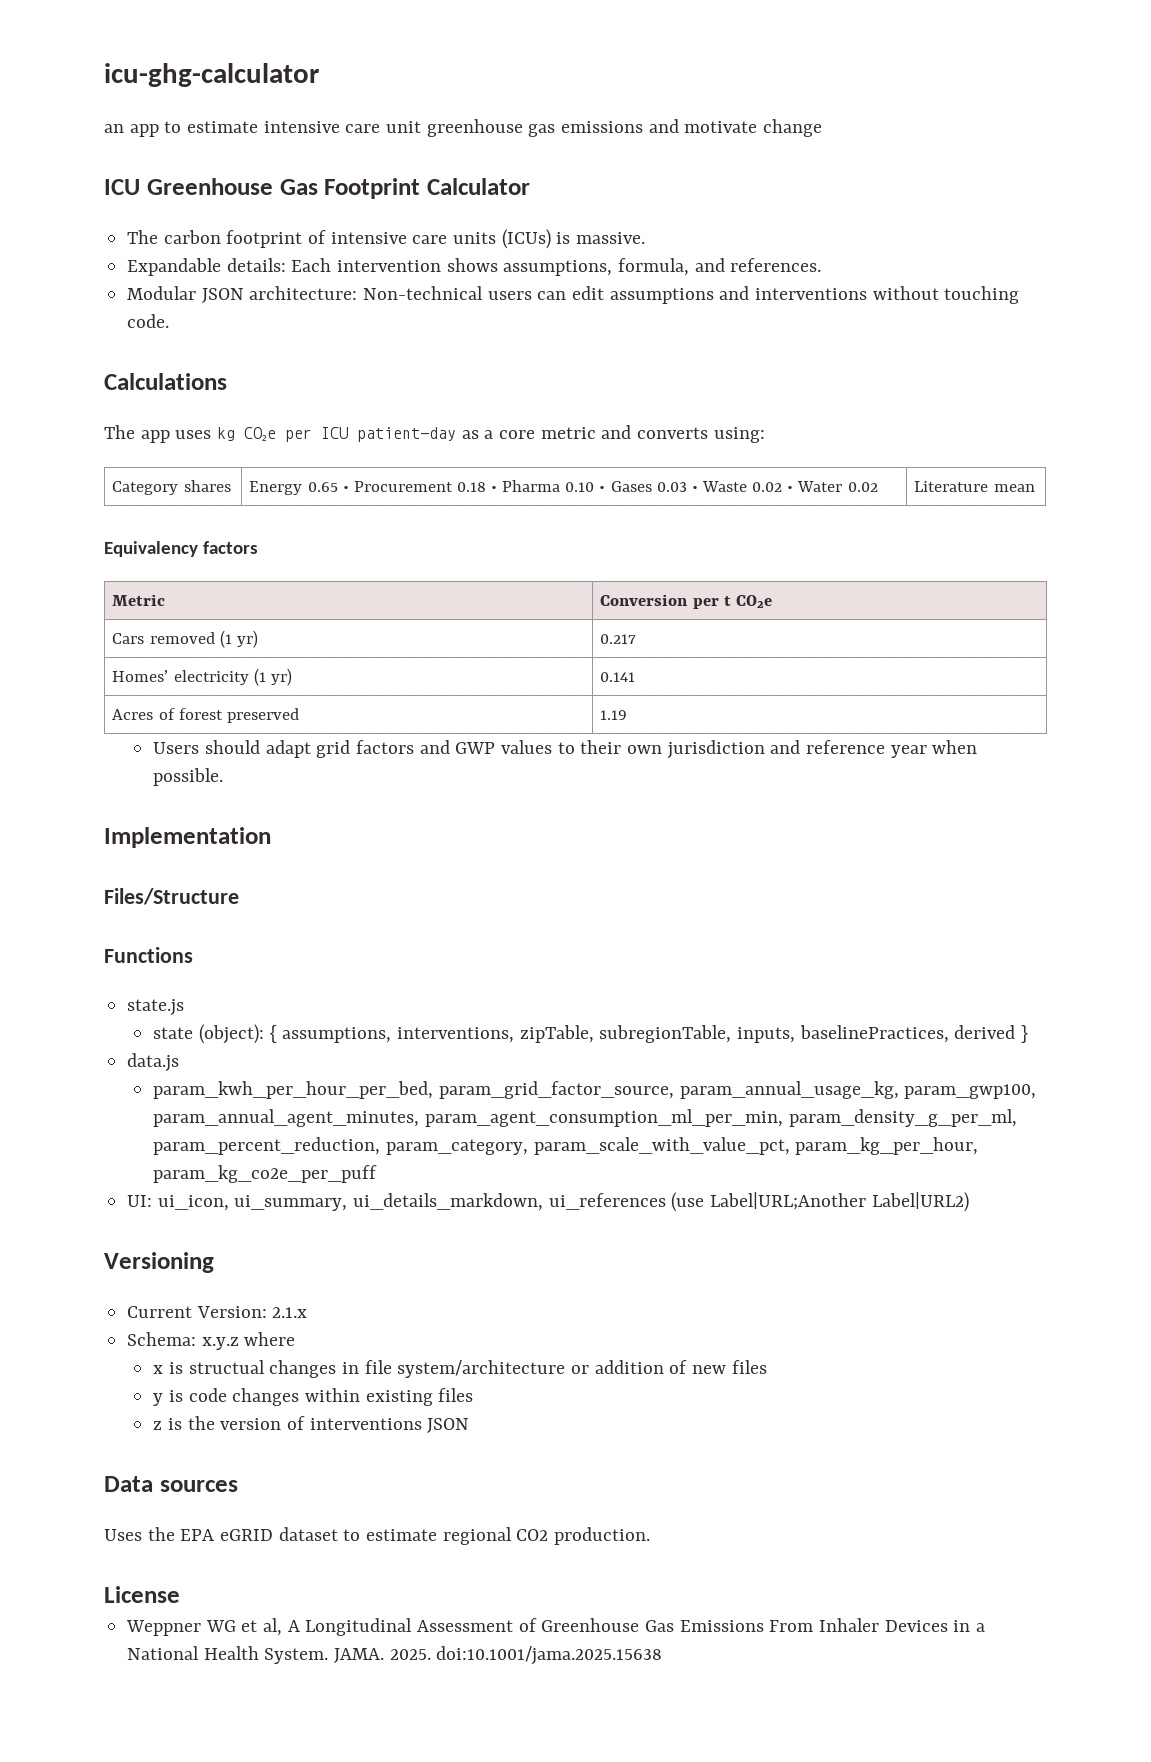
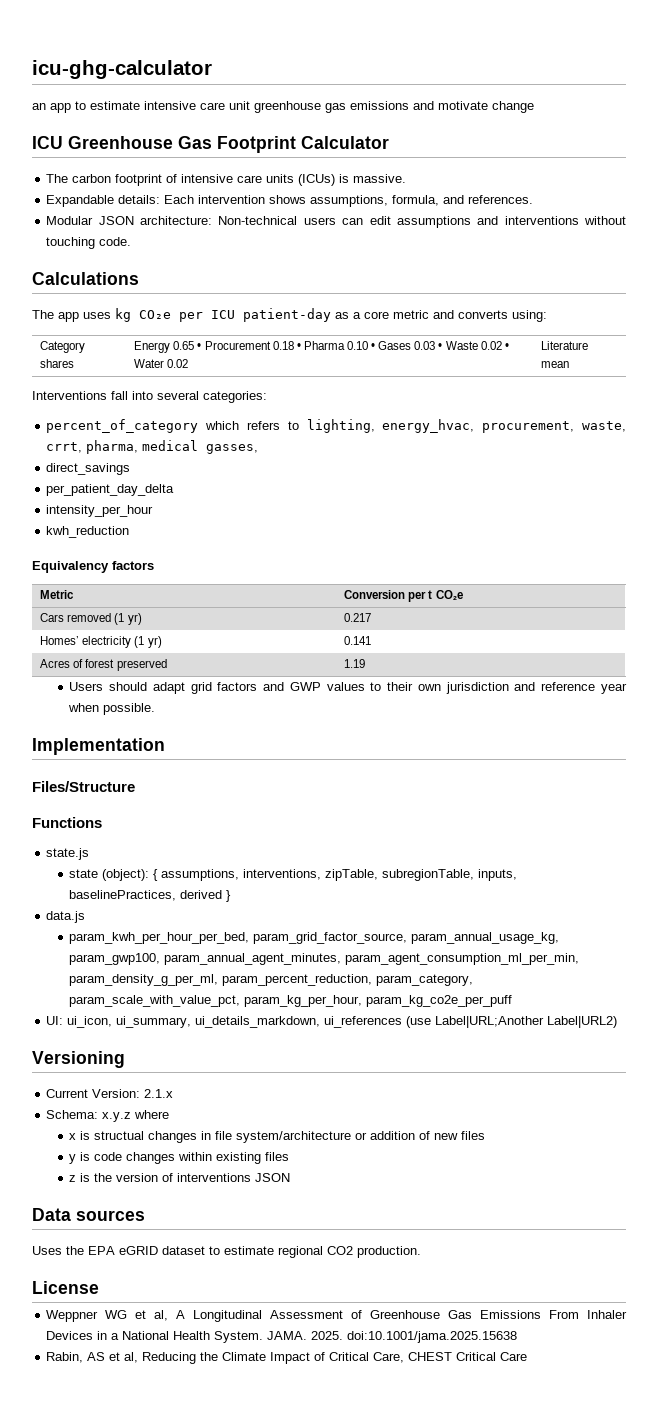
(1035, 488) none -> [32,391,267,403] [46,419,626,433] [46,440,259,454] [46,463,131,475] [46,484,175,496] [46,505,154,517] [46,526,130,538] // Interventions fall into several categories: // percent_of_category which refers to lighting, energy_hvac, procurement, waste, crrt, pharma, medical gasses, // direct_savings // per_patient_day_delta // intensity_per_hour // kwh_reduction
(663, 1655) none -> [46,1352,528,1364] // Rabin, AS et al, Reducing the Climate Impact of Critical Care, CHEST Critical Care

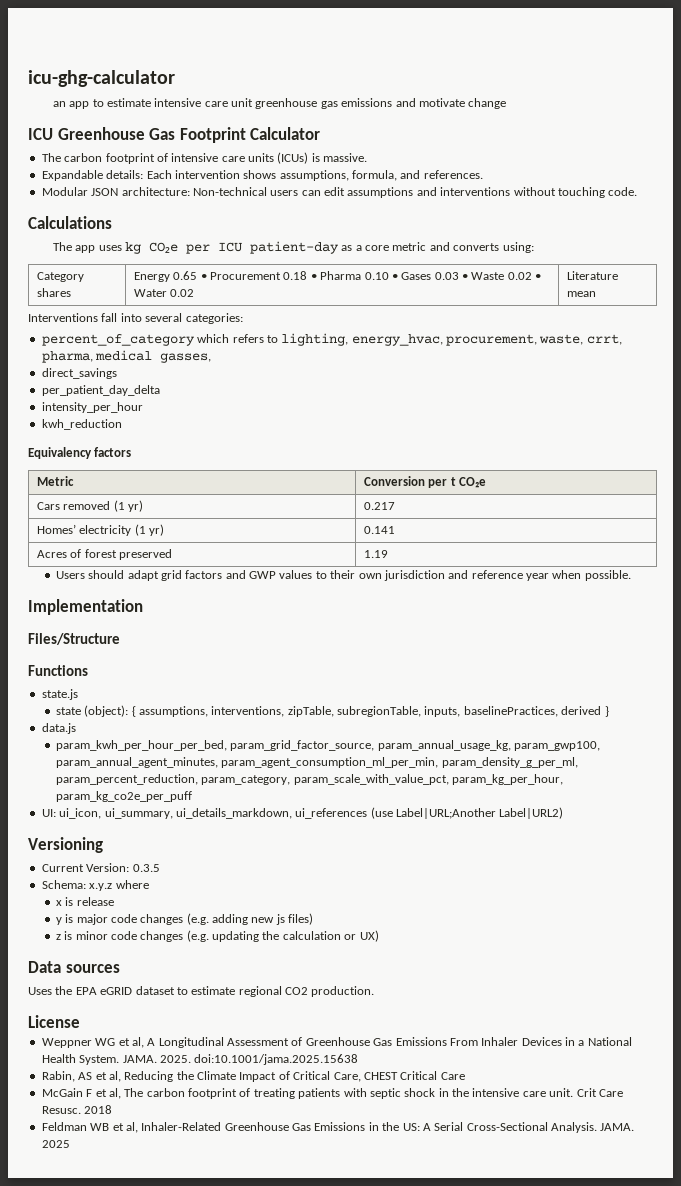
[144,1089,174,1098] 2.1.x -> [132,864,160,872] 0.3.5
[94,1131,486,1143] structual changes in file system/architecture or addition of new files -> [76,897,114,906] release
[94,1152,290,1164] [69,1173,291,1182] code changes within existing files // z is the version of interventions JSON -> [76,913,314,925] [55,930,379,942] major code changes (e.g. adding new js files) // z is minor code changes (e.g. updating the calculation or UX)
(528, 1356) none -> [41,1088,623,1099] [41,1105,113,1114] [41,1122,635,1133] [41,1140,70,1148] // McGain F et al, The carbon footprint of treating patients with septic shock in the intensive care unit. Crit Care Resusc. 2018 // Feldman WB et al, Inhaler-Related Greenhouse Gas Emissions in the US: A Serial Cross-Sectional Analysis. JAMA. 2025

